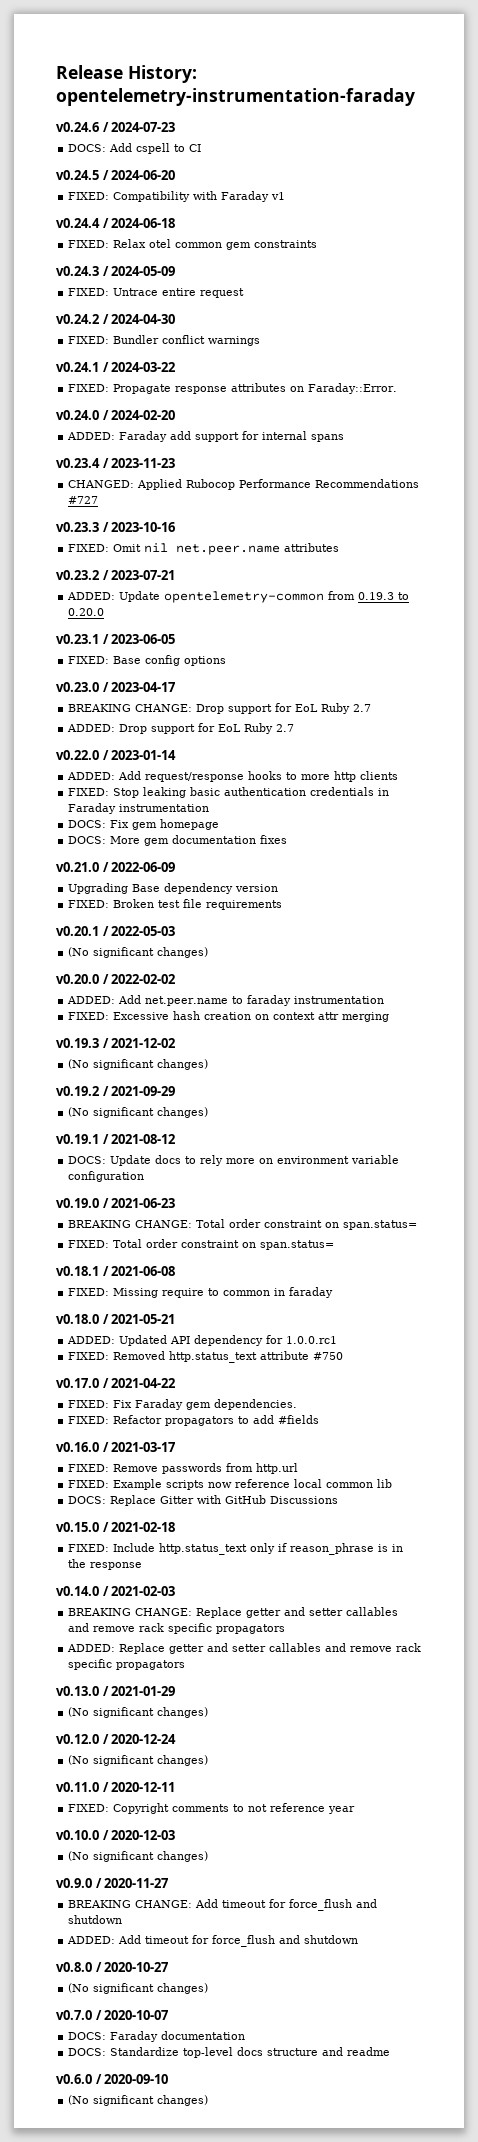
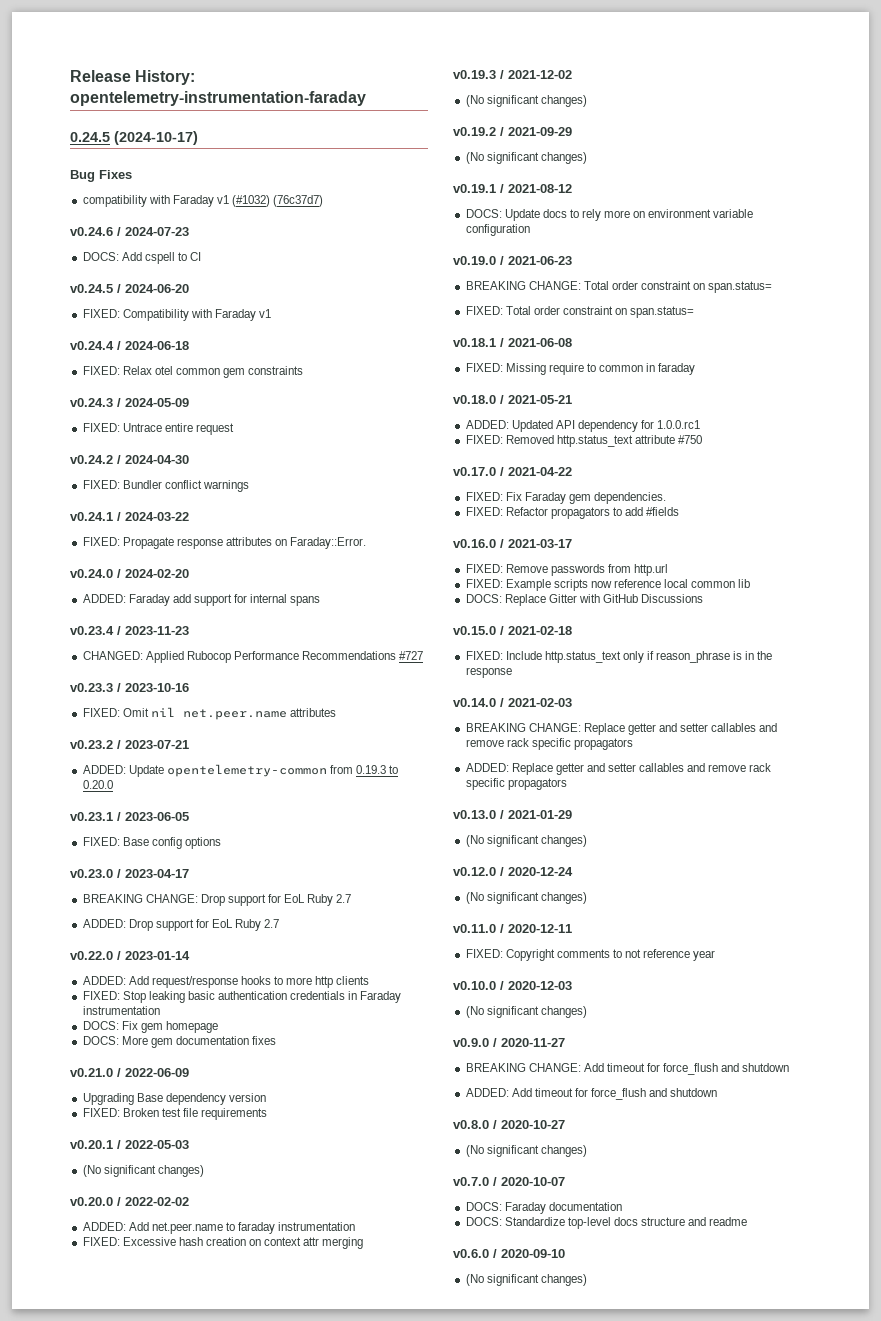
(415, 97) none -> [70,131,198,145] [70,170,132,182] [82,195,324,207] // 0.24.5 (2024-10-17) // Bug Fixes // compatibility with Faraday v1 (#1032) (76c37d7)

